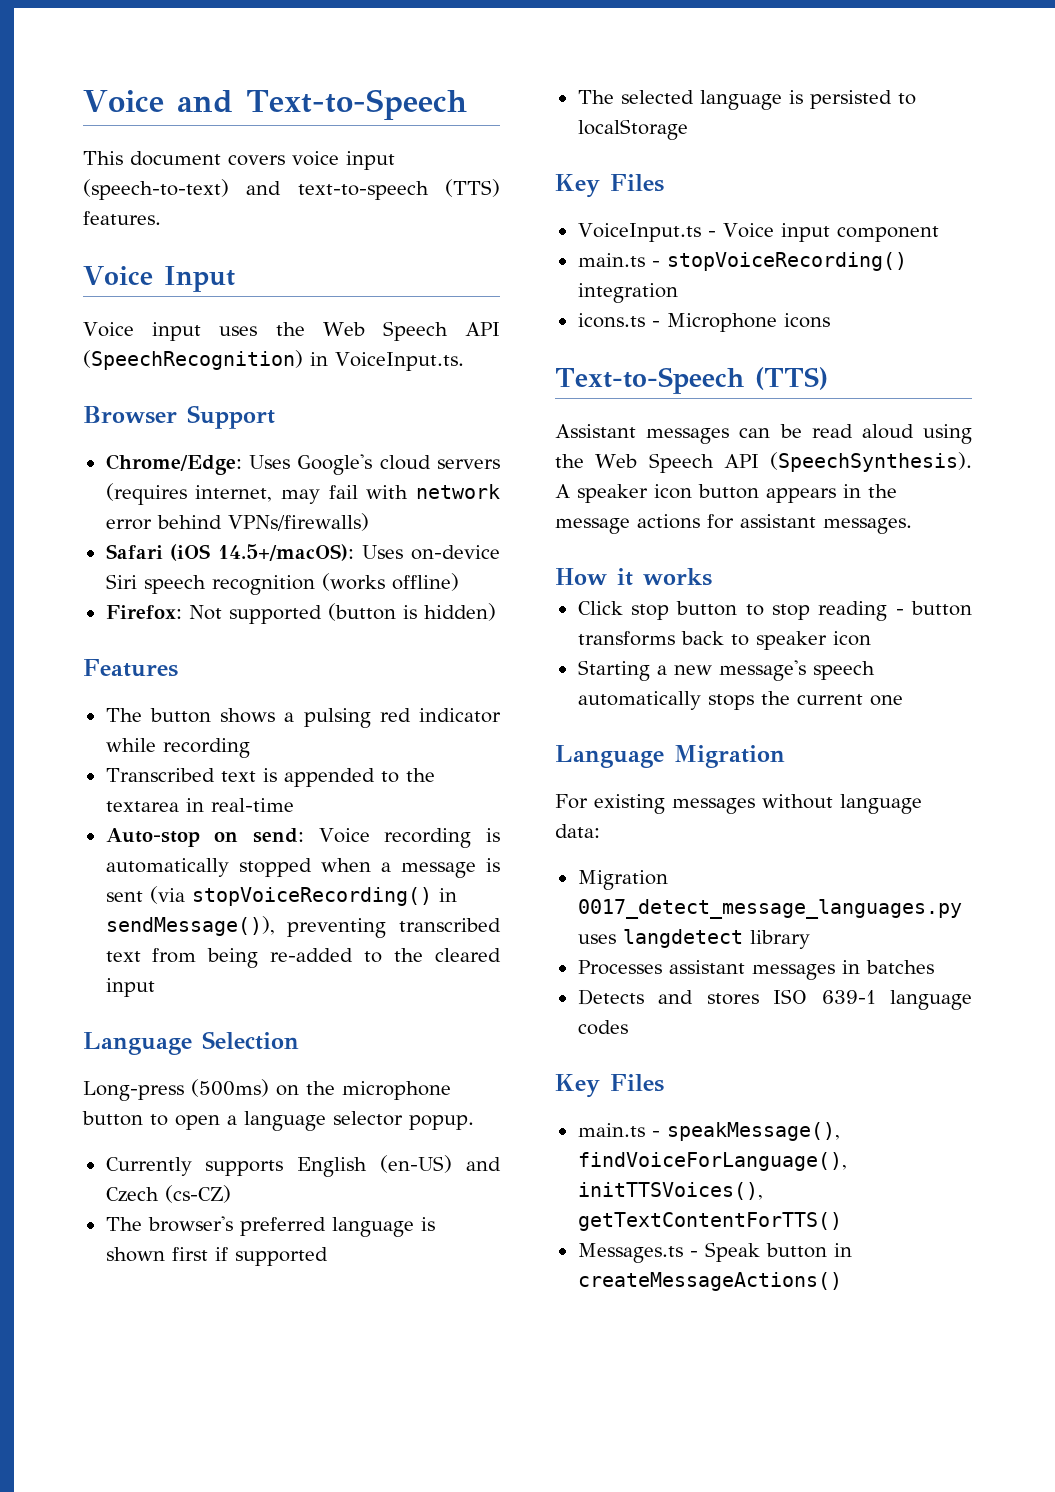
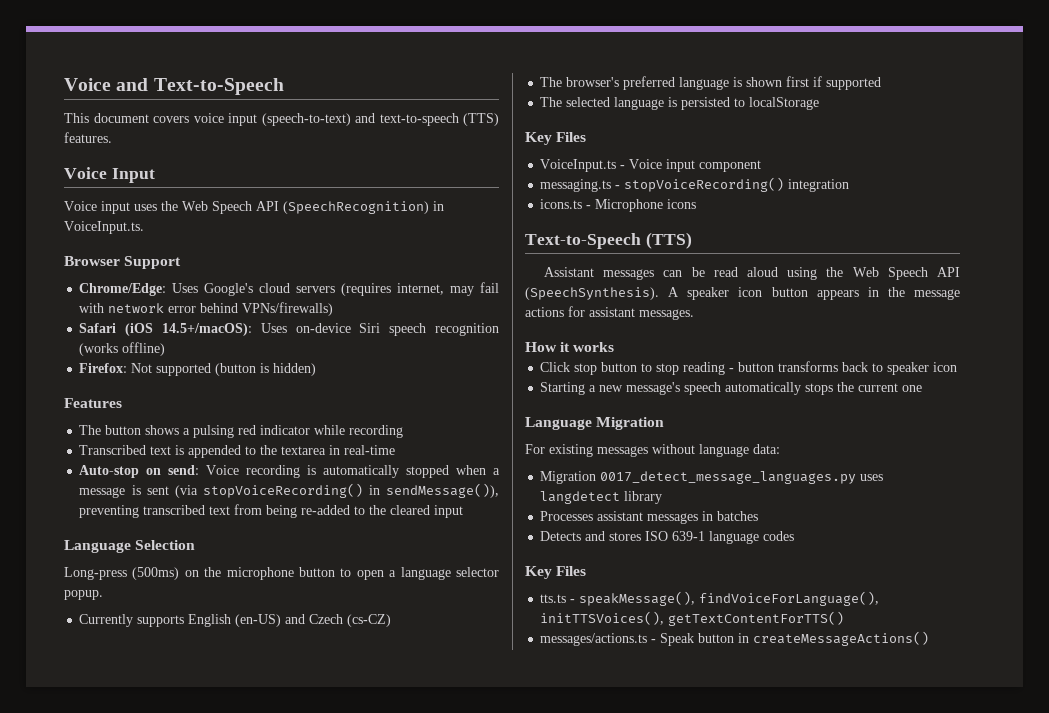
[577,253,645,267] main.ts -> [540,179,612,192] messaging.ts
[577,1123,645,1137] main.ts -> [540,594,567,603] tts.ts
[577,1243,683,1263] Messages.ts -> [540,633,648,646] messages/actions.ts

